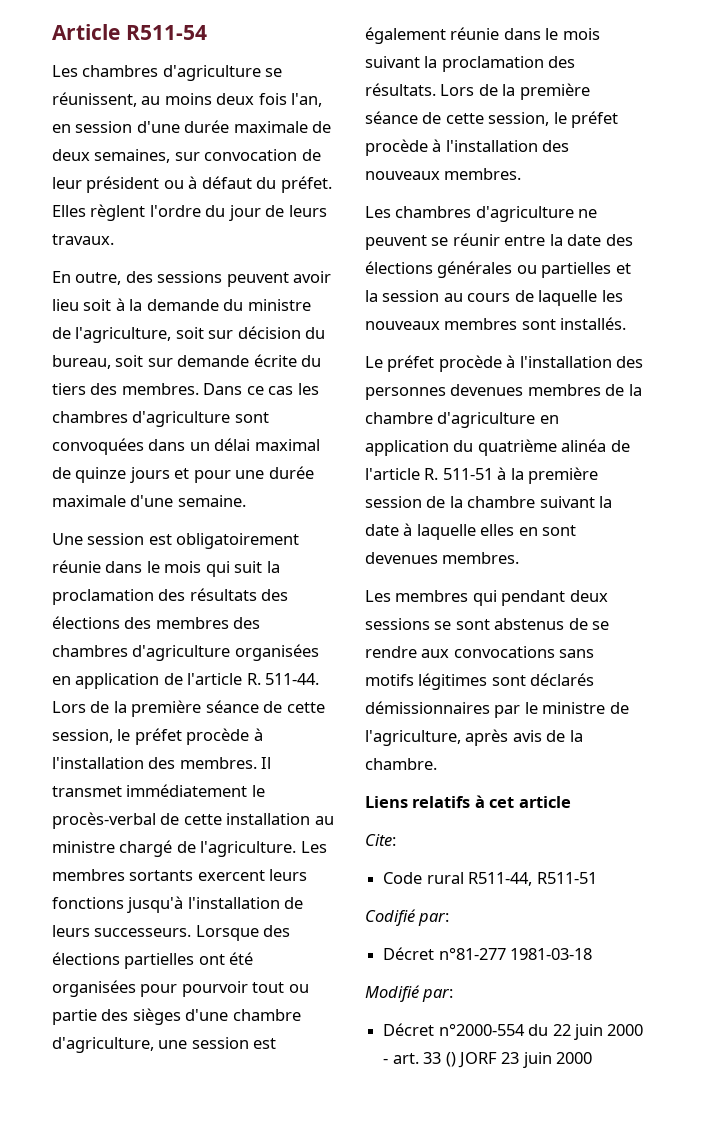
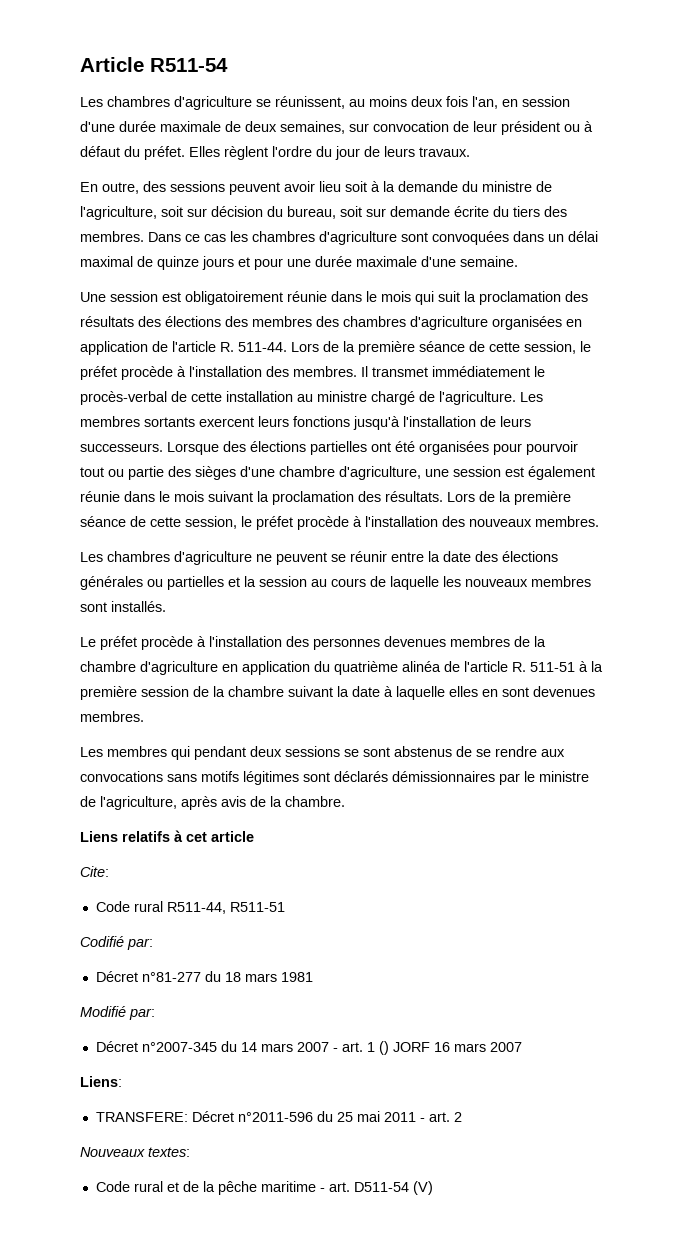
[510,948,593,960] 1981-03-18 -> [204,971,313,982] du 18 mars 1981
[438,1023,644,1040] [383,1052,442,1064] n°2000-554 du 22 juin 2000 - art. 33 -> [141,1041,375,1052] n°2007-345 du 14 mars 2007 - art. 1
[501,1052,593,1068] 23 juin 2000 -> [433,1042,522,1052] [80,1076,122,1087] [95,1111,462,1122] [80,1147,190,1157] [95,1181,433,1195] 16 mars 2007 // Liens: // TRANSFERE: Décret n°2011-596 du 25 mai 2011 - art. 2 // Nouveaux textes: // Code rural et de la pêche maritime - art. D511-54 (V)

